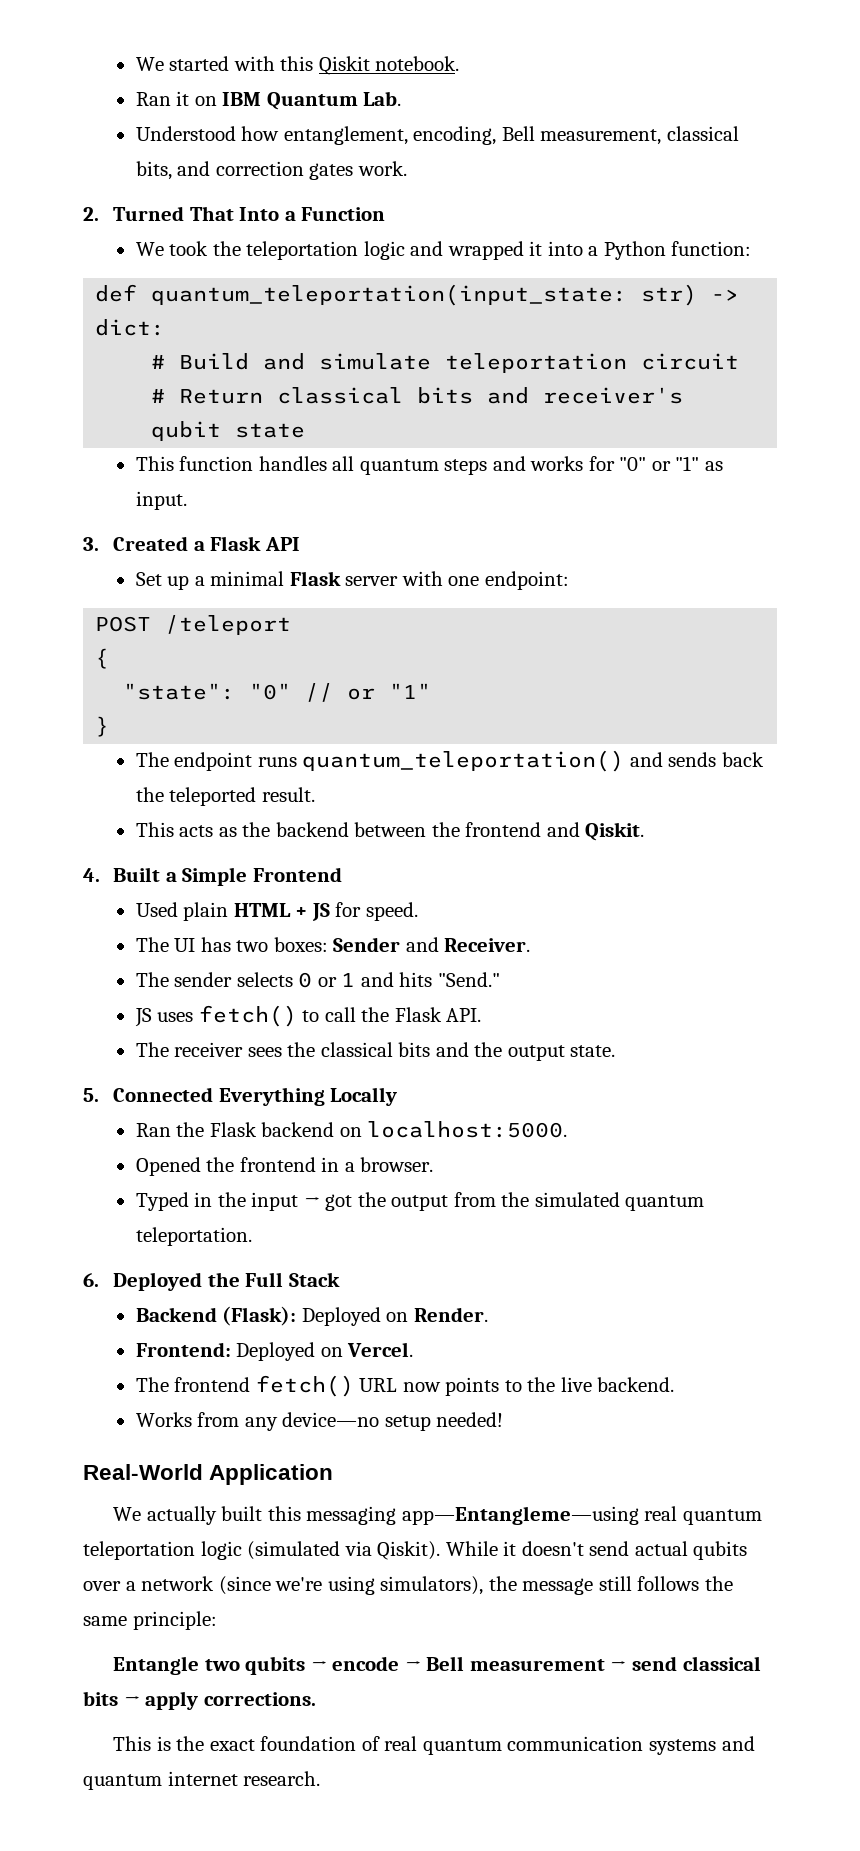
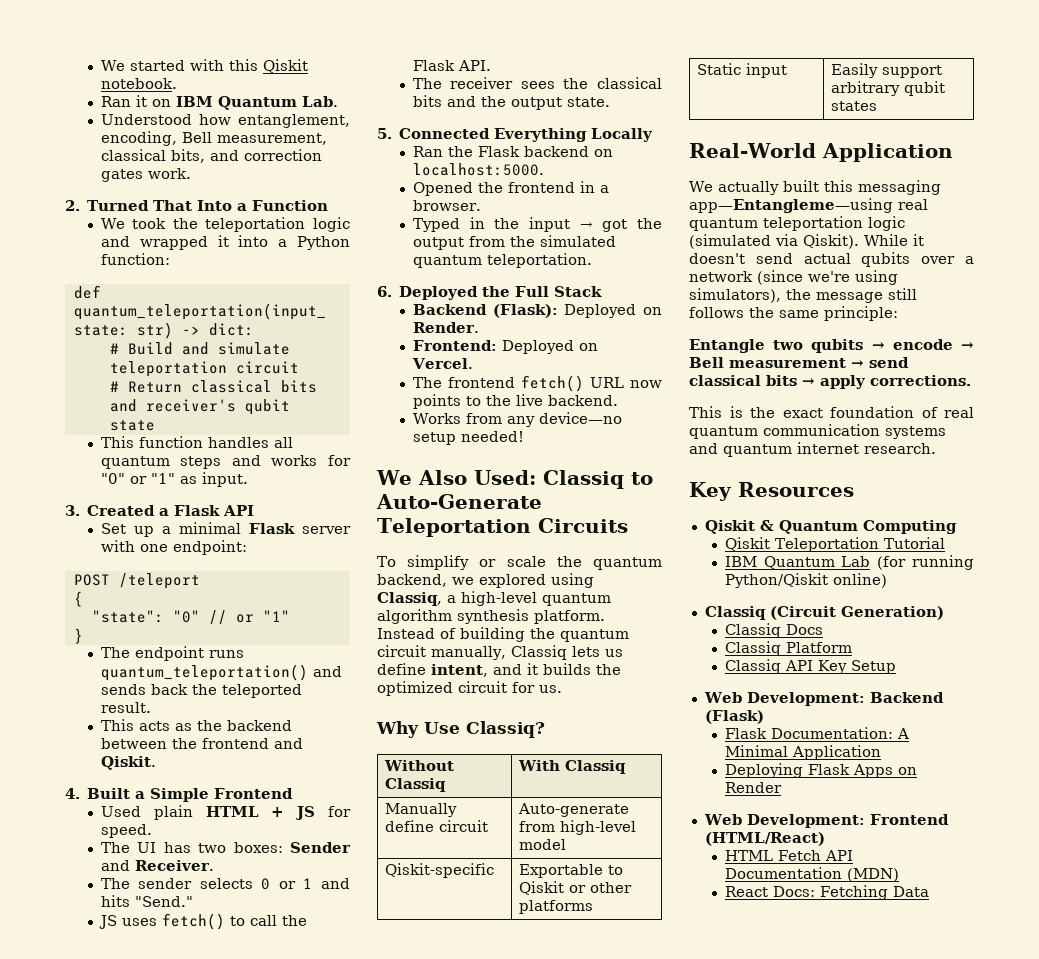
(504, 1419) none -> [376,470,653,489] [376,494,542,509] [377,518,628,537] [377,555,662,570] [377,573,594,588] [377,591,611,606] [377,609,605,624] [377,627,629,642] [377,645,623,660] [377,663,621,677] [377,681,562,696] [376,721,545,738] [384,760,455,771] [385,778,447,792] [518,760,627,774] [385,803,458,817] [385,820,489,832] [518,803,630,817] [519,820,637,835] [519,839,567,850] [385,863,495,878] [519,864,624,878] [519,881,633,895] [519,900,594,914] [697,63,788,78] [831,63,943,78] [831,81,946,96] [831,101,878,111] // We Also Used: Classiq to Auto-Generate Teleportation Circuits // To simplify or scale the quantum backend, we explored using Classiq, a high-level quantum algorithm synthesis platform. Instead of building the quantum circuit manually, Classiq lets us define intent, and it builds the optimized circuit for us. // Why Use Classiq? // Without Classiq | With Classiq // Manually define circuit | Auto-generate from high-level model // Qiskit-specific | Exportable to Qiskit or other platforms // Static input | Easily support arbitrary qubit states
(321, 1778) none -> [689,482,854,501] [704,520,957,534] [724,537,945,552] [724,555,974,570] [724,573,887,588] [704,606,944,620] [724,623,823,638] [724,641,852,656] [724,659,896,674] [703,692,944,706] [704,710,764,724] [724,727,909,739] [724,745,881,760] [724,763,917,778] [724,782,782,793] [703,814,949,828] [704,832,825,846] [724,850,853,861] [724,867,899,882] [724,885,929,900] // Key Resources // Qiskit & Quantum Computing // Qiskit Teleportation Tutorial // IBM Quantum Lab (for running Python/Qiskit online) // Classiq (Circuit Generation) // Classiq Docs // Classiq Platform // Classiq API Key Setup // Web Development: Backend (Flask) // Flask Documentation: A Minimal Application // Deploying Flask Apps on Render // Web Development: Frontend (HTML/React) // HTML Fetch API Documentation (MDN) // React Docs: Fetching Data

